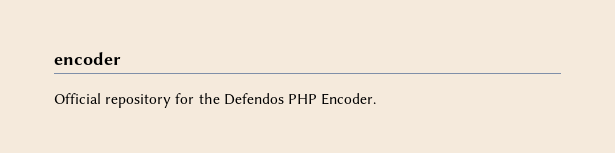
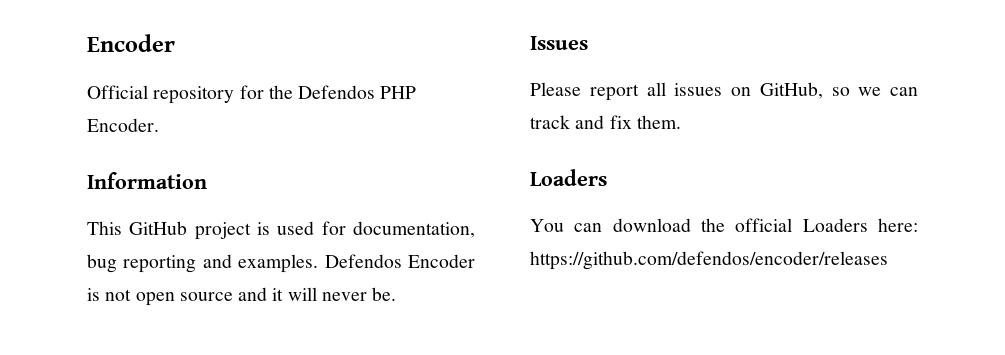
[54,52,121,65] encoder -> [87,34,175,52] Encoder
(377, 99) none -> [87,172,207,189] [87,221,475,240] [87,254,475,273] [87,287,397,306] [530,36,588,50] [530,82,918,101] [530,115,681,129] [530,169,607,186] [530,218,918,232] [530,251,888,270] // Information // This GitHub project is used for documentation, bug reporting and examples. Defendos Encoder is not open source and it will never be. // Issues // Please report all issues on GitHub, so we can track and fix them. // Loaders // You can download the official Loaders here: https://github.com/defendos/encoder/releases

